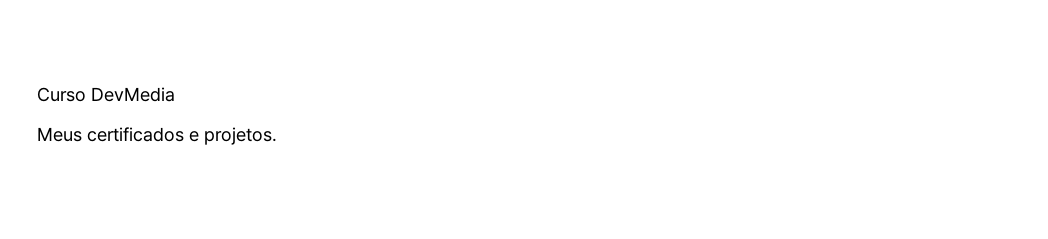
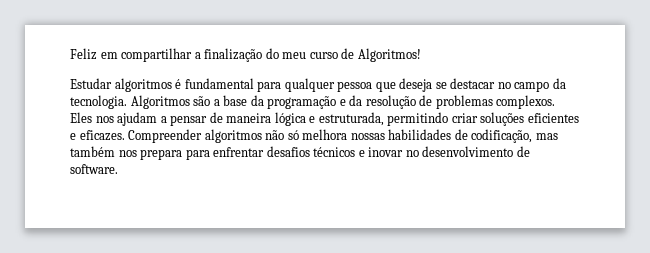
[37,87,175,102] [37,127,277,145] Curso DevMedia // Meus certificados e projetos. -> [70,48,421,62] [70,78,566,92] [70,95,556,109] [70,112,579,126] [70,129,558,143] [70,146,530,160] [70,164,118,174] Feliz em compartilhar a finalização do meu curso de Algoritmos! // Estudar algoritmos é fundamental para qualquer pessoa que deseja se destacar no campo da tecnologia. Algoritmos são a base da programação e da resolução de problemas complexos. Eles nos ajudam a pensar de maneira lógica e estruturada, permitindo criar soluções eficientes e eficazes. Compreender algoritmos não só melhora nossas habilidades de codificação, mas também nos prepara para enfrentar desafios técnicos e inovar no desenvolvimento de software.

